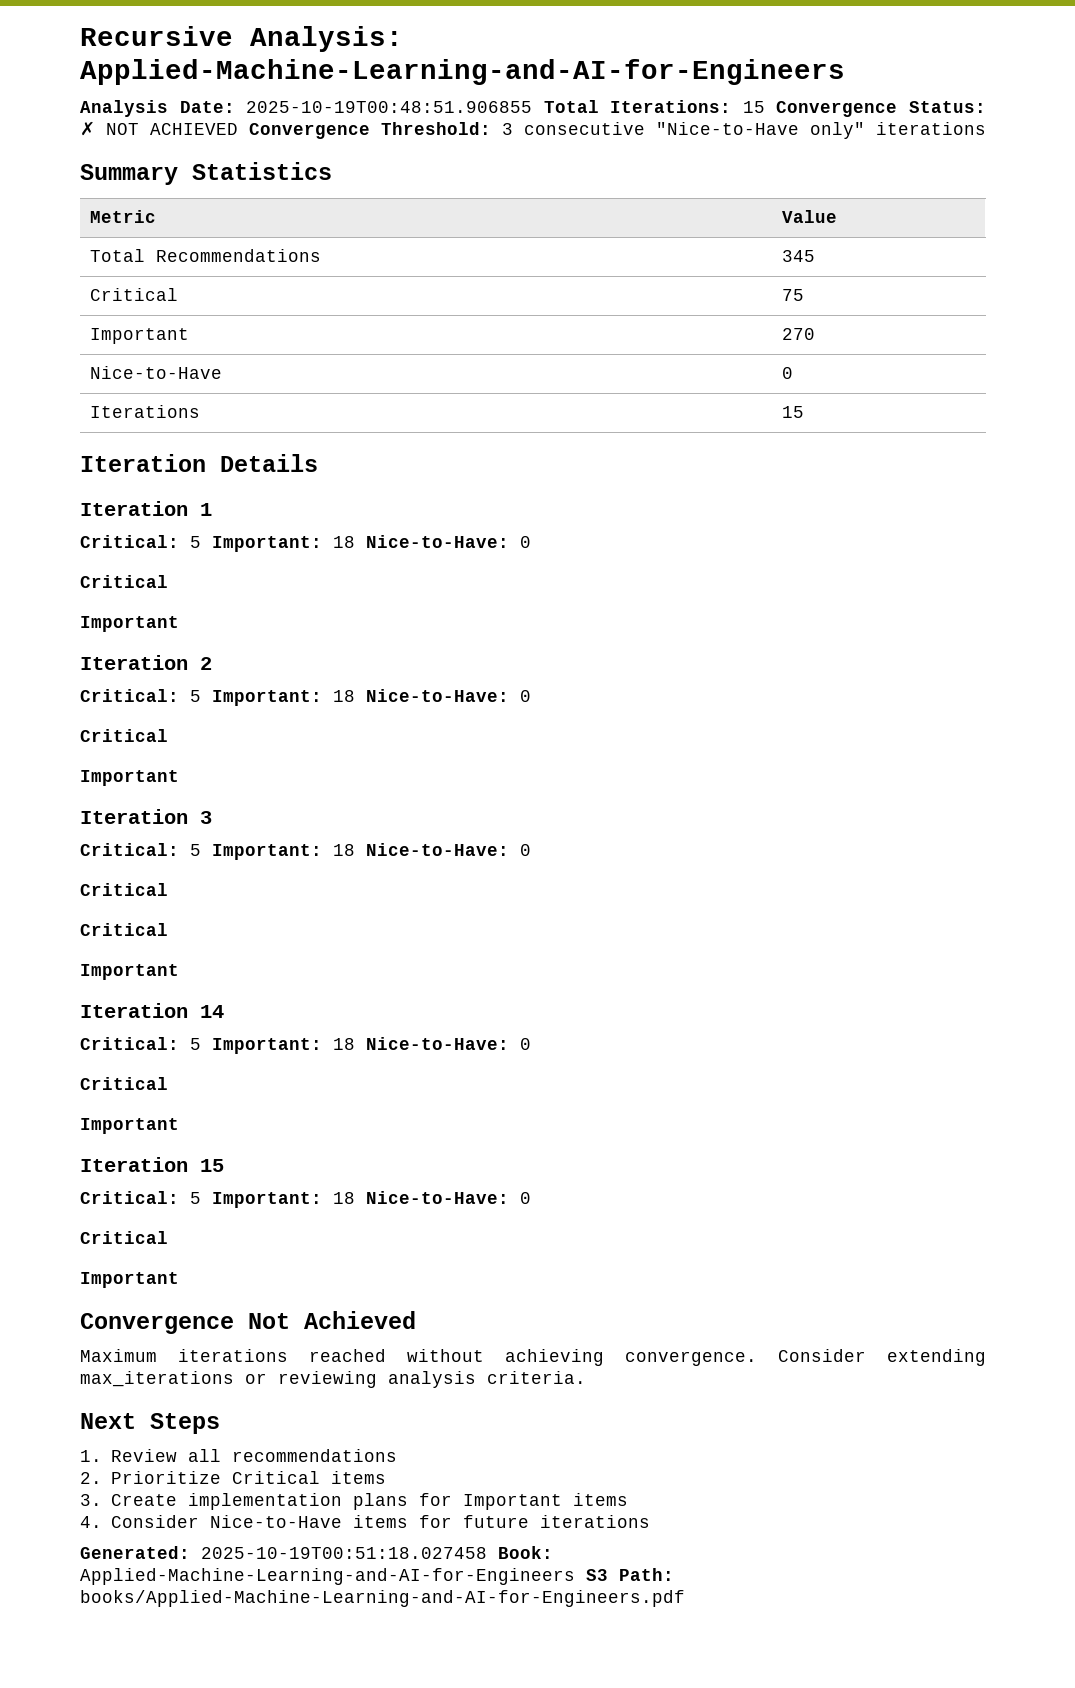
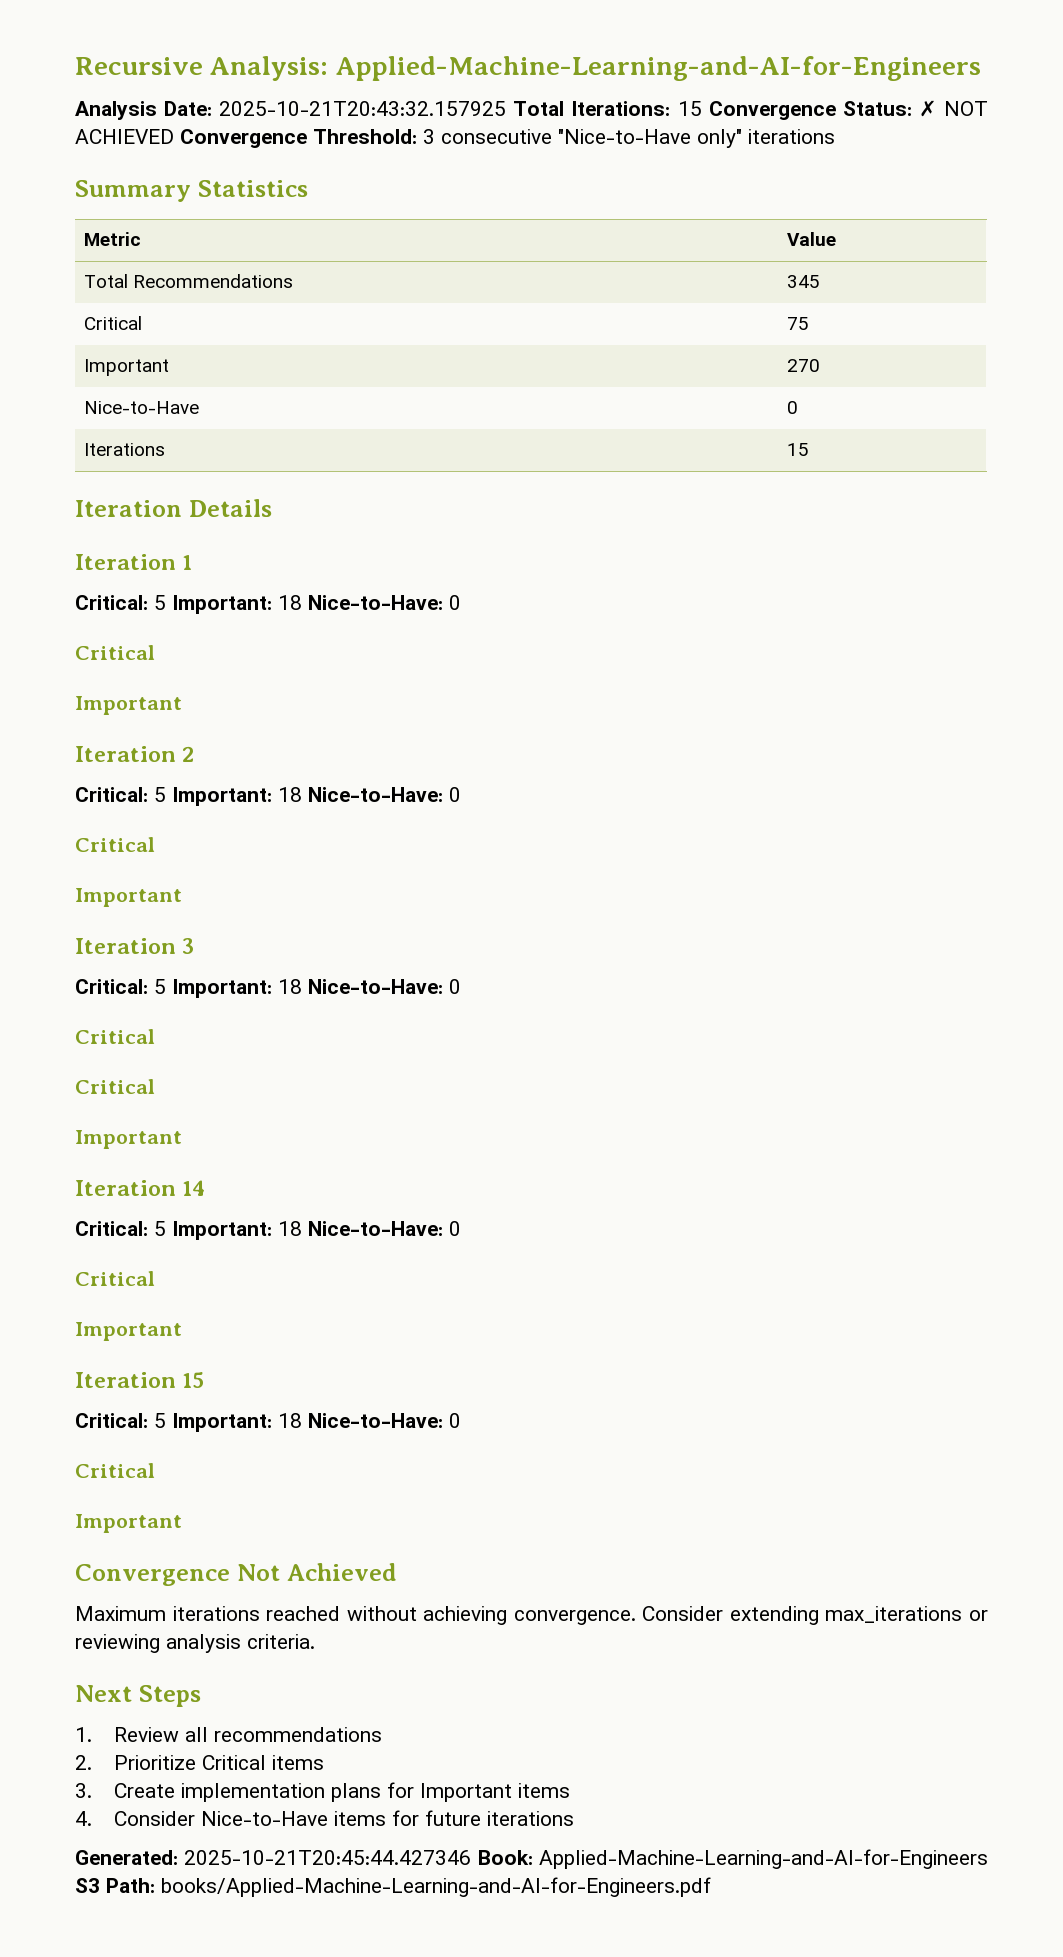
[246,101,533,113] 2025-10-19T00:48:51.906855 -> [219,101,507,116] 2025-10-21T20:43:32.157925
[201,1547,487,1559] 2025-10-19T00:51:18.027458 -> [184,1850,472,1865] 2025-10-21T20:45:44.427346

